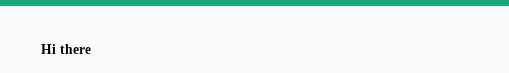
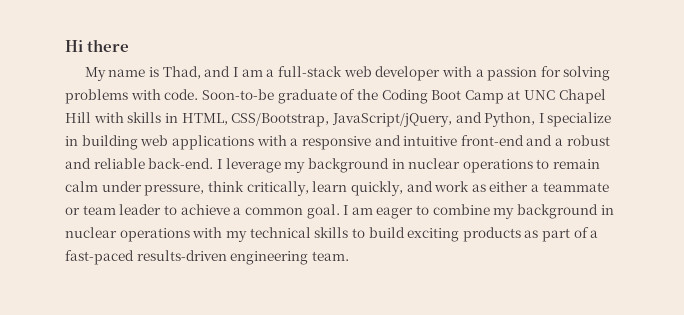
(91, 49) none -> [84,66,611,81] [65,89,606,104] [65,112,612,127] [65,135,610,150] [65,158,601,173] [65,181,609,196] [65,204,614,219] [65,227,599,242] [65,250,349,265] // My name is Thad, and I am a full-stack web developer with a passion for solving problems with code. Soon-to-be graduate of the Coding Boot Camp at UNC Chapel Hill with skills in HTML, CSS/Bootstrap, JavaScript/jQuery, and Python, I specialize in building web applications with a responsive and intuitive front-end and a robust and reliable back-end. I leverage my background in nuclear operations to remain calm under pressure, think critically, learn quickly, and work as either a teammate or team leader to achieve a common goal. I am eager to combine my background in nuclear operations with my technical skills to build exciting products as part of a fast-paced results-driven engineering team.

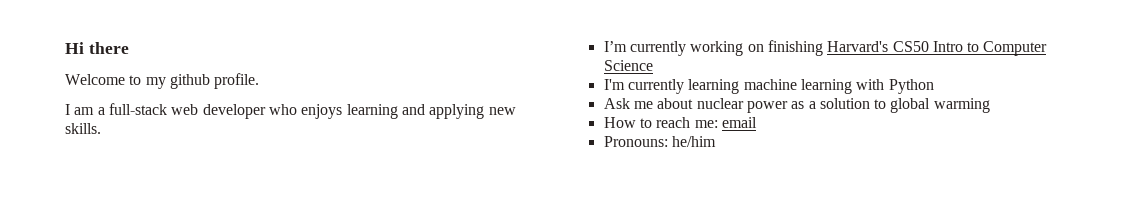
[84,66,231,81] My name is Thad, and -> [65,73,260,89] Welcome to my github profile. //
[441,66,611,81] [65,89,606,104] [65,112,612,127] [65,135,610,150] [65,158,601,173] [65,181,609,196] [65,204,614,219] [65,227,599,242] [65,250,349,265] with a passion for solving problems with code. Soon-to-be graduate of the Coding Boot Camp at UNC Chapel Hill with skills in HTML, CSS/Bootstrap, JavaScript/jQuery, and Python, I specialize in building web applications with a responsive and intuitive front-end and a robust and reliable back-end. I leverage my background in nuclear operations to remain calm under pressure, think critically, learn quickly, and work as either a teammate or team leader to achieve a common goal. I am eager to combine my background in nuclear operations with my technical skills to build exciting products as part of a fast-paced results-driven engineering team. -> [268,104,516,119] [65,123,101,134] [603,40,1048,56] [603,60,653,71] [603,79,934,94] [603,98,990,113] [603,117,757,128] [603,136,716,147] who enjoys learning and applying new skills. // I’m currently working on finishing Harvard's CS50 Intro to Computer Science // I'm currently learning machine learning with Python // Ask me about nuclear power as a solution to global warming // How to reach me: email // Pronouns: he/him

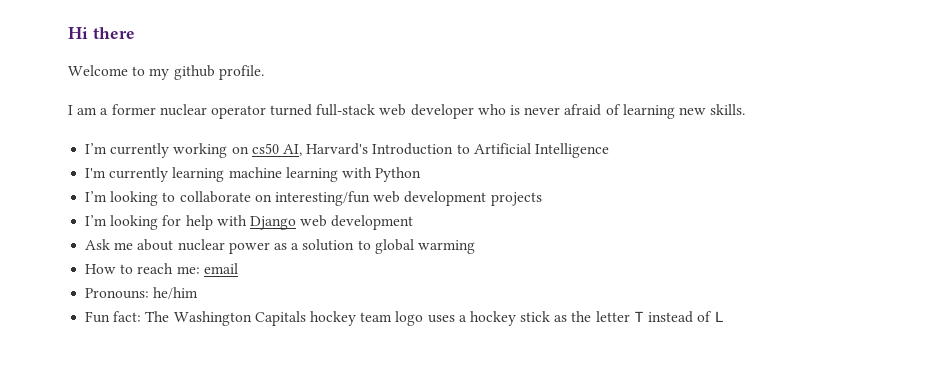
[108,103,485,119] full-stack web developer who enjoys learning and applying -> [111,104,675,119] former nuclear operator turned full-stack web developer who is never afraid of learning
[767,40,1048,56] [603,60,653,71] finishing Harvard's CS50 Intro to Computer Science -> [251,143,609,158] cs50 AI, Harvard's Introduction to Artificial Intelligence
(934, 86) none -> [85,191,542,206] [85,215,414,230] // I’m looking to collaborate on interesting/fun web development projects // I’m looking for help with Django web development
(716, 141) none -> [85,311,725,326] // Fun fact: The Washington Capitals hockey team logo uses a hockey stick as the letter T instead of L

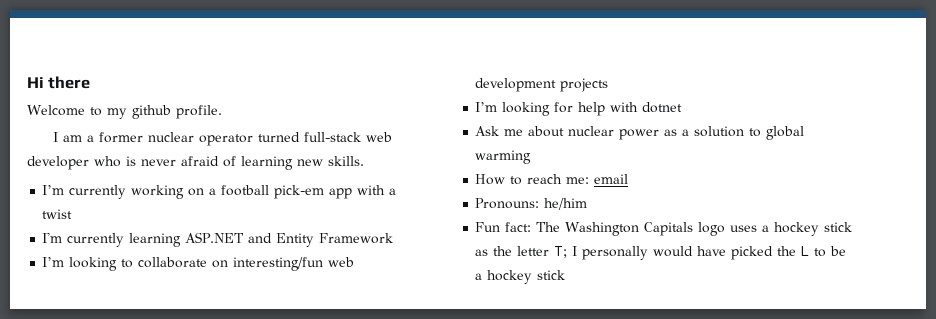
[251,143,609,158] cs50 AI, Harvard's Introduction to Artificial Intelligence -> [209,185,397,199] [42,209,73,219] a football pick-em app with a twist
[228,167,422,182] machine learning with Python -> [185,232,394,247] ASP.NET and Entity Framework
[249,215,414,230] Django web development -> [642,102,683,113] dotnet
[309,311,393,326] hockey team -> (694, 229) none
[633,311,725,323] T instead of L -> [554,246,847,260] [475,270,566,284] T; I personally would have picked the L to be a hockey stick

